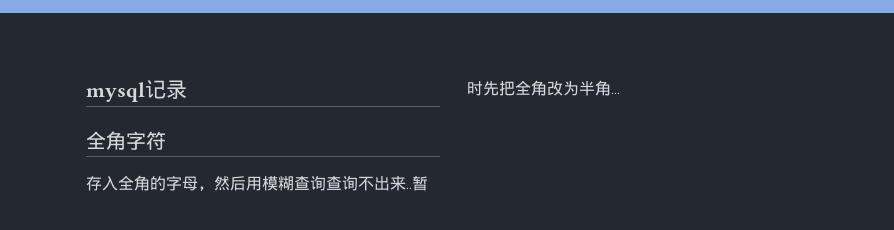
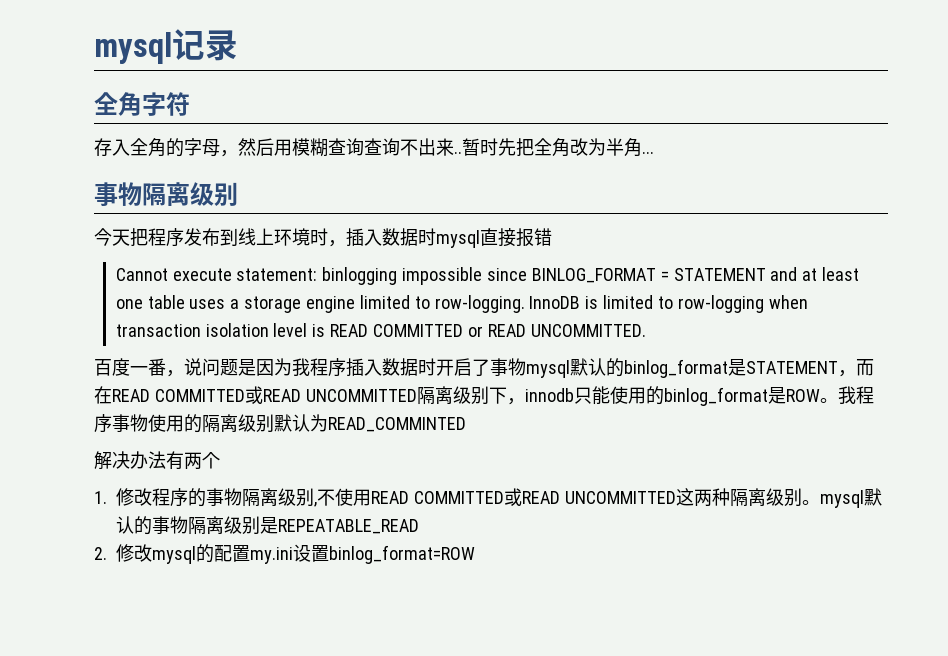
(620, 93) none -> [94,182,238,206] [94,228,552,248] [115,267,860,285] [115,295,808,313] [115,323,646,337] [94,358,874,378] [94,386,874,406] [94,414,466,433] [94,451,220,470] [94,488,882,508] [116,516,419,535] [94,544,475,564] // 事物隔离级别 // 今天把程序发布到线上环境时，插入数据时mysql直接报错 // Cannot execute statement: binlogging impossible since BINLOG_FORMAT = STATEMENT and at least one table uses a storage engine limited to row-logging. InnoDB is limited to row-logging when transaction isolation level is READ COMMITTED or READ UNCOMMITTED. // 百度一番，说问题是因为我程序插入数据时开启了事物mysql默认的binlog_format是STATEMENT，而在READ COMMITTED或READ UNCOMMITTED隔离级别下，innodb只能使用的binlog_format是ROW。我程序事物使用的隔离级别默认为READ_COMMINTED // 解决办法有两个 // 1.修改程序的事物隔离级别,不使用READ COMMITTED或READ UNCOMMITTED这两种隔离级别。mysql默认的事物隔离级别是REPEATABLE_READ // 2.修改mysql的配置my.ini设置binlog_format=ROW

